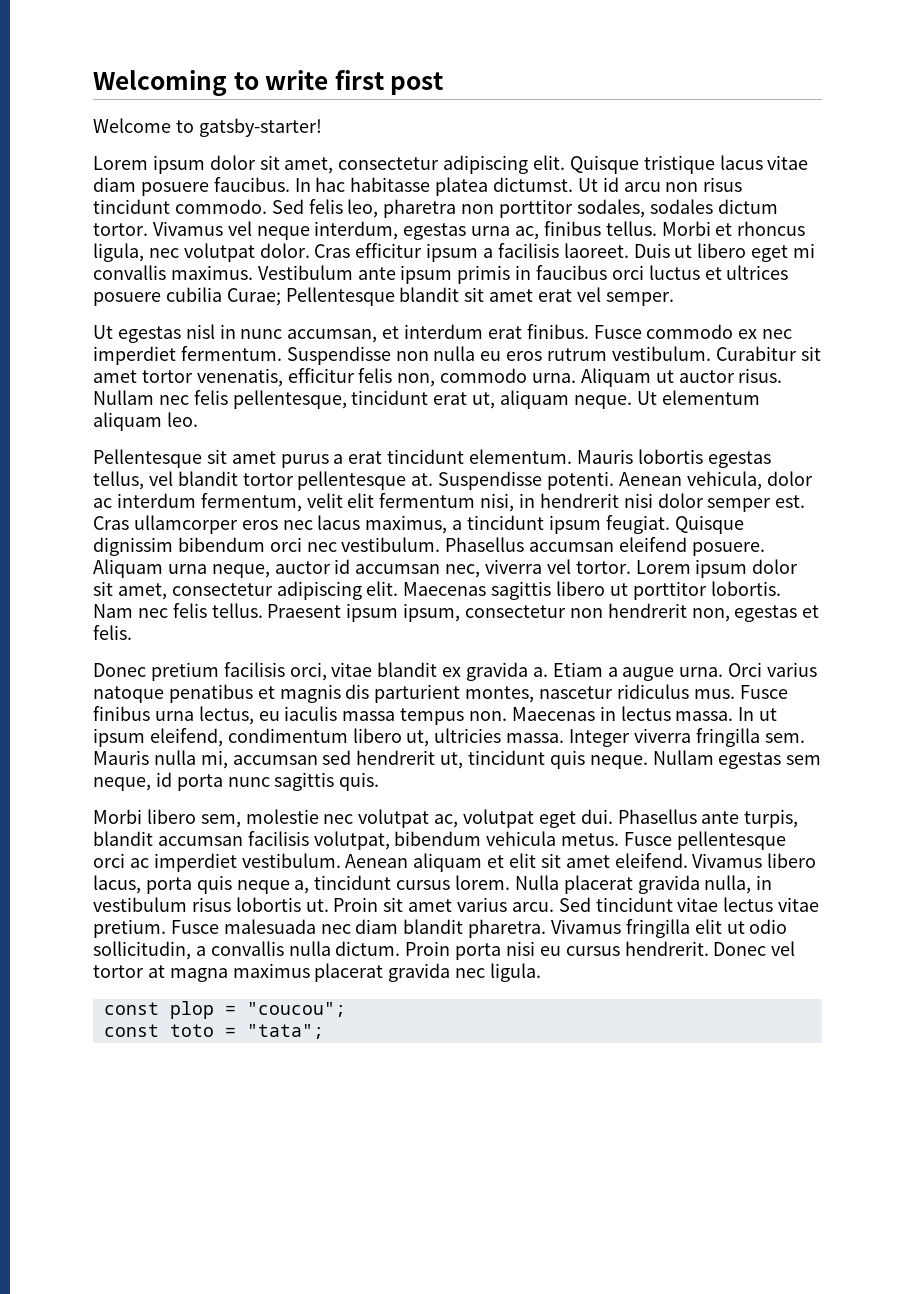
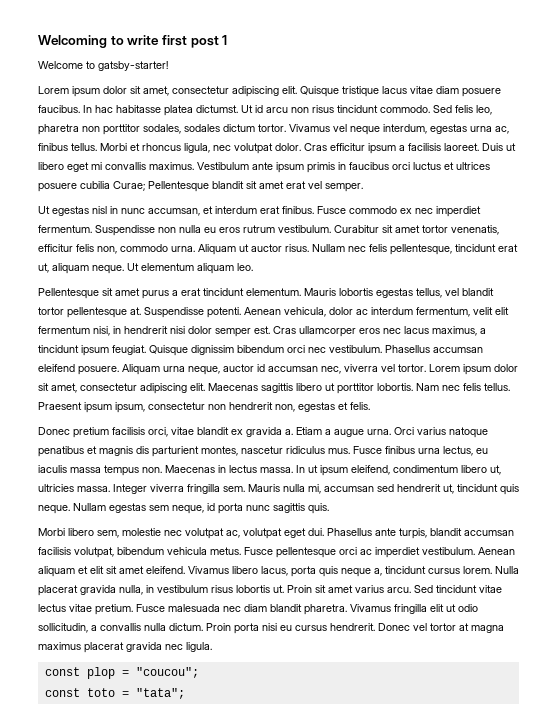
(444, 83) none -> [222,35,228,45] 1

